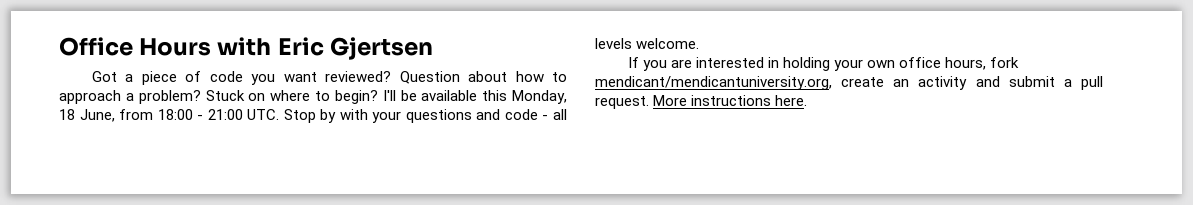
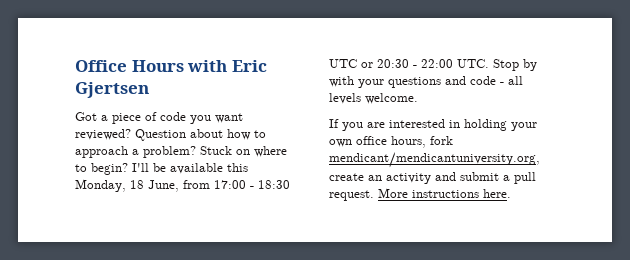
[157,109,243,120] 18:00 - 21:00 -> [214,180,290,189] [329,59,453,68] 17:00 - 18:30 UTC or 20:30 - 22:00

